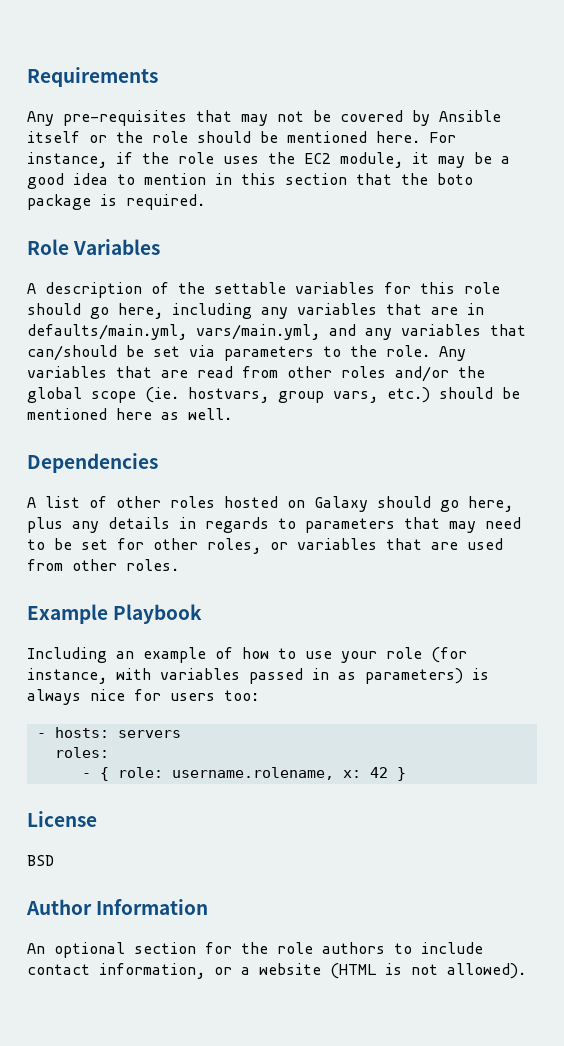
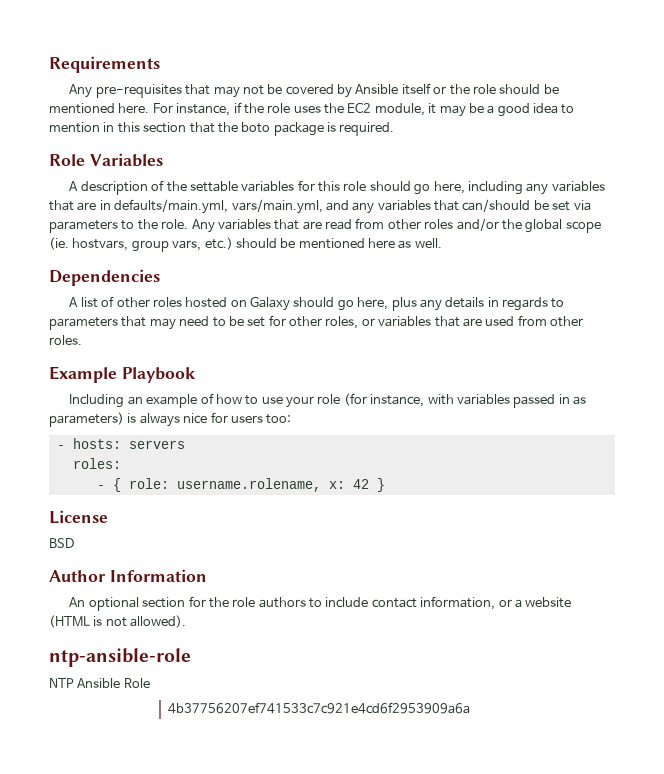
(526, 971) none -> [49,648,191,667] [49,678,150,688] [167,702,470,714] // ntp-ansible-role // NTP Ansible Role // 4b37756207ef741533c7c921e4cd6f2953909a6a

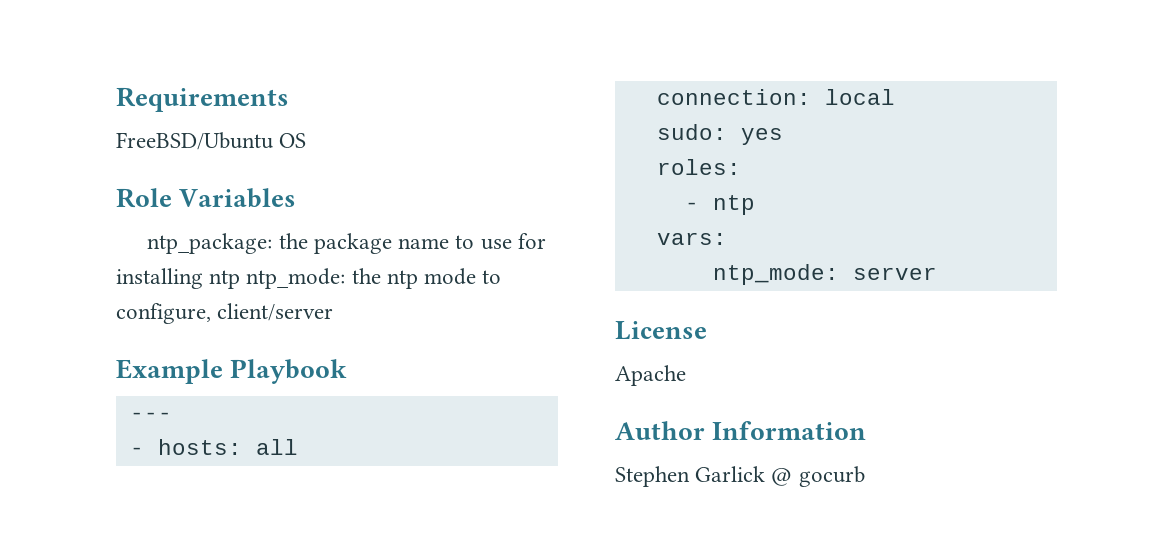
[69,83,559,98] [49,102,575,117] [49,122,395,136] [49,153,163,167] [69,180,605,195] [49,199,591,214] [49,218,601,233] [49,237,442,252] [49,269,160,286] [69,296,565,311] [49,315,583,330] [49,335,82,345] [49,366,196,383] [69,393,587,408] [49,412,292,427] [56,438,185,449] [72,458,121,469] [96,478,385,492] Any pre-requisites that may not be covered by Ansible itself or the role should be mentioned here. For instance, if the role uses the EC2 module, it may be a good idea to mention in this section that the boto package is required. // Role Variables // A description of the settable variables for this role should go here, including any variables that are in defaults/main.yml, vars/main.yml, and any variables that can/should be set via parameters to the role. Any variables that are read from other roles and/or the global scope (ie. hostvars, group vars, etc.) should be mentioned here as well. // Dependencies // A list of other roles hosted on Galaxy should go here, plus any details in regards to parameters that may need to be set for other roles, or variables that are used from other roles. // Example Playbook // Including an example of how to use your role (for instance, with variables passed in as parameters) is always nice for users too: // - hosts: servers // roles: // - { role: username.rolename, x: 42 } -> [116,132,307,150] [116,188,297,208] [147,233,546,254] [116,268,502,289] [116,303,334,324] [116,359,348,384] [129,412,172,420] [129,439,298,455] [656,89,895,105] [656,124,783,145] [656,159,741,175] [684,195,755,215] [656,232,727,245] [712,264,937,285] FreeBSD/Ubuntu OS // Role Variables // ntp_package: the package name to use for installing ntp ntp_mode: the ntp mode to configure, client/server // Example Playbook // --- // - hosts: all // connection: local // sudo: yes // roles: // - ntp // vars: // ntp_mode: server
[49,538,74,548] BSD -> [615,365,686,386] Apache
[69,596,572,611] [49,615,187,628] [49,648,191,667] [49,678,150,688] [167,702,470,714] An optional section for the role authors to include contact information, or a website (HTML is not allowed). // ntp-ansible-role // NTP Ansible Role // 4b37756207ef741533c7c921e4cd6f2953909a6a -> [615,466,865,487] Stephen Garlick @ gocurb

